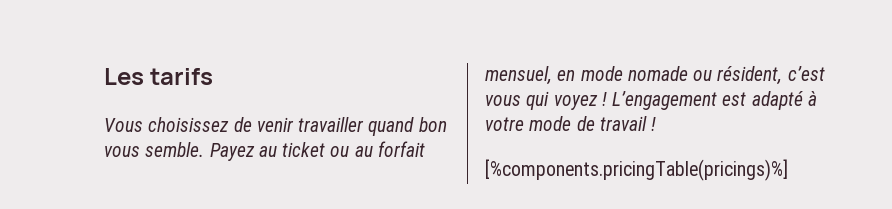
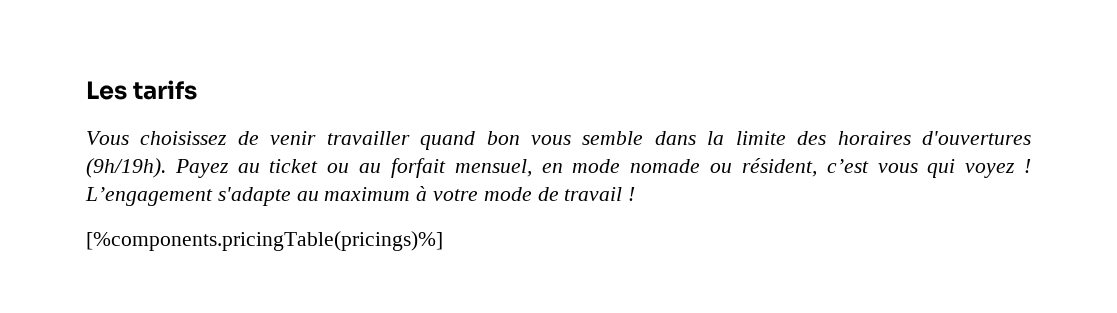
[145,142,205,157] semble. -> [582,131,1032,145] [86,158,166,178] semble dans la limite des horaires d'ouvertures (9h/19h).
[722,91,803,110] est adapté -> [217,187,411,206] s'adapte au maximum

